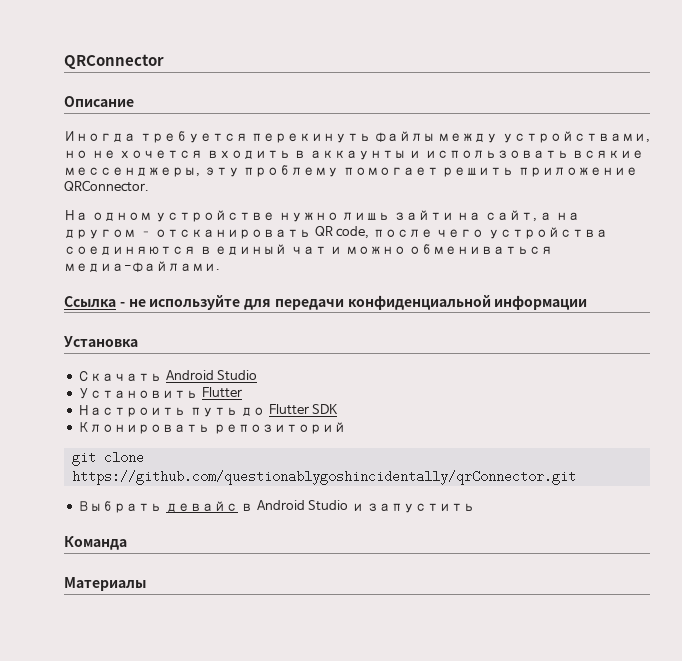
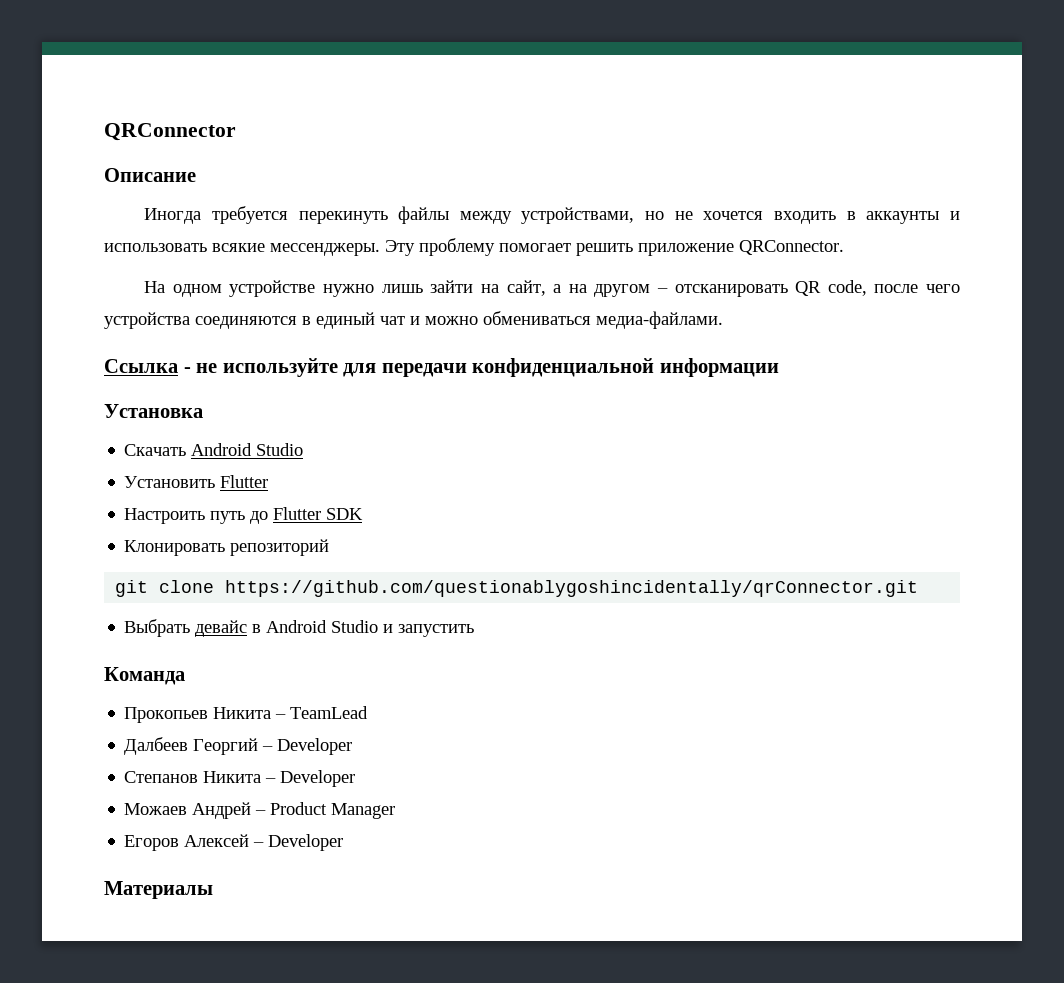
[64,167,240,177] мессенджеры, эту -> [270,240,415,256] мессенджеры. Эту
(127, 543) none -> [124,706,369,723] [124,737,353,755] [124,770,356,787] [124,802,396,819] [124,834,344,851] // Прокопьев Никита – TeamLead // Далбеев Георгий – Developer // Степанов Никита – Developer // Можаев Андрей – Product Manager // Егоров Алексей – Developer

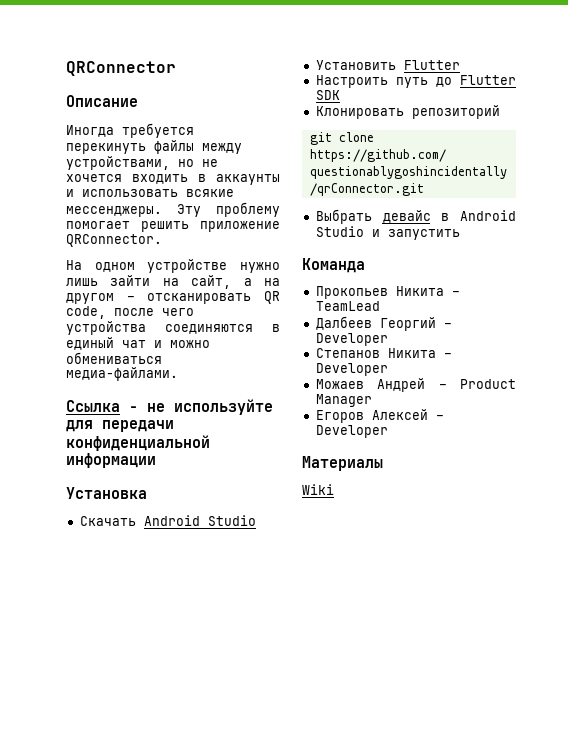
(213, 890) none -> [302,484,334,495] // Wiki

